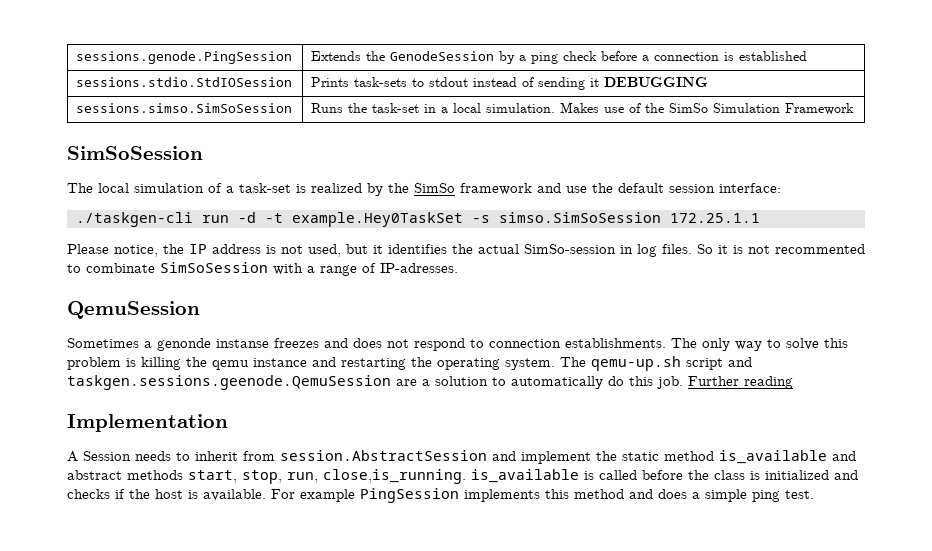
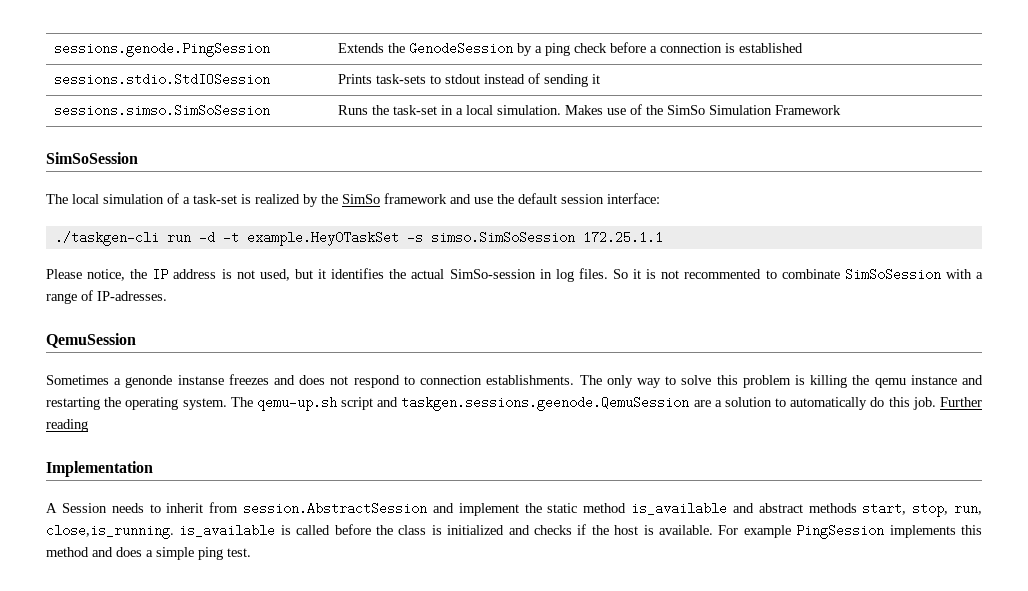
[603,77,708,87] DEBUGGING -> (600, 79) none

